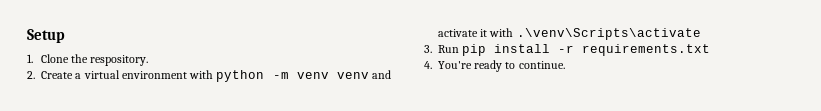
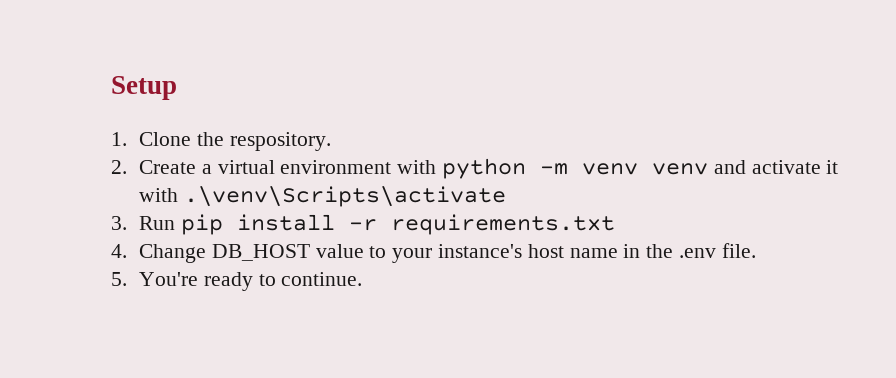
(432, 65) none -> [139,243,756,263] [111,272,127,286] Change DB_HOST value to your instance's host name in the .env file. // 5.

